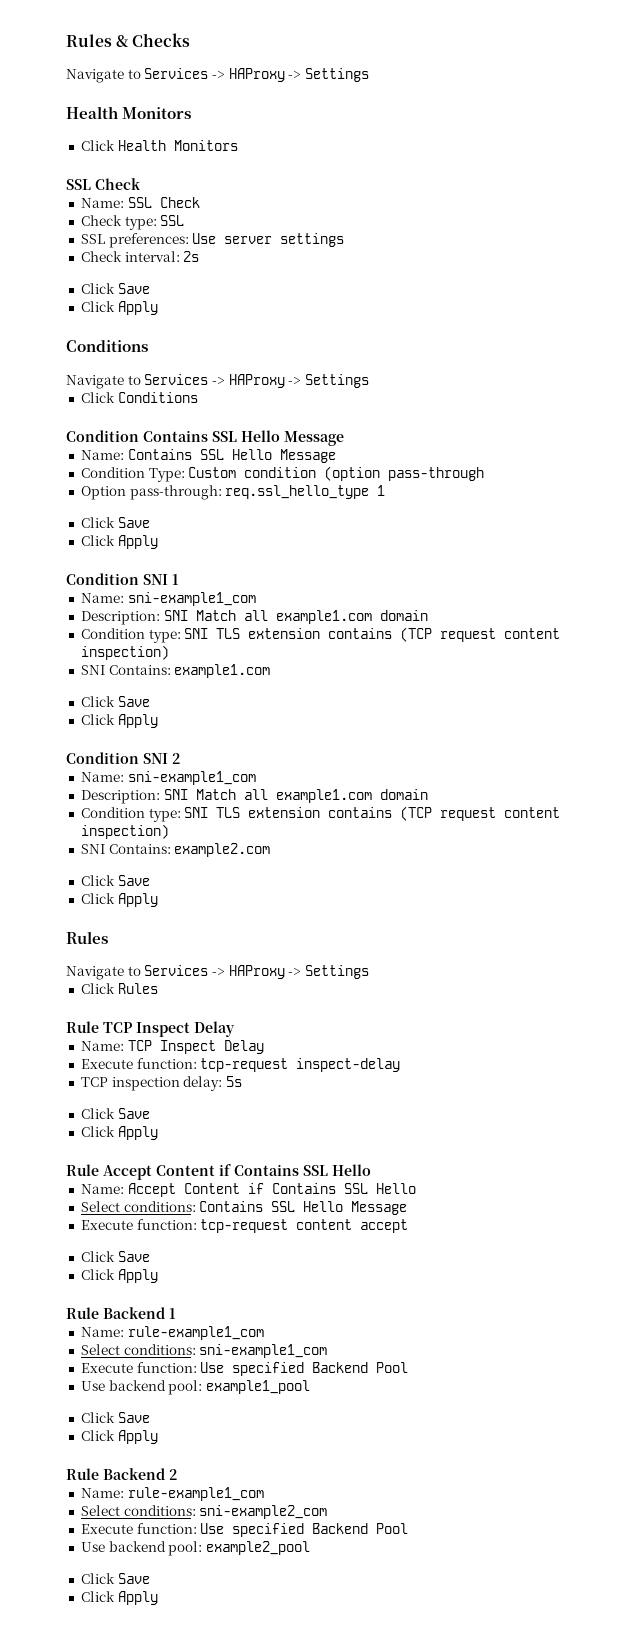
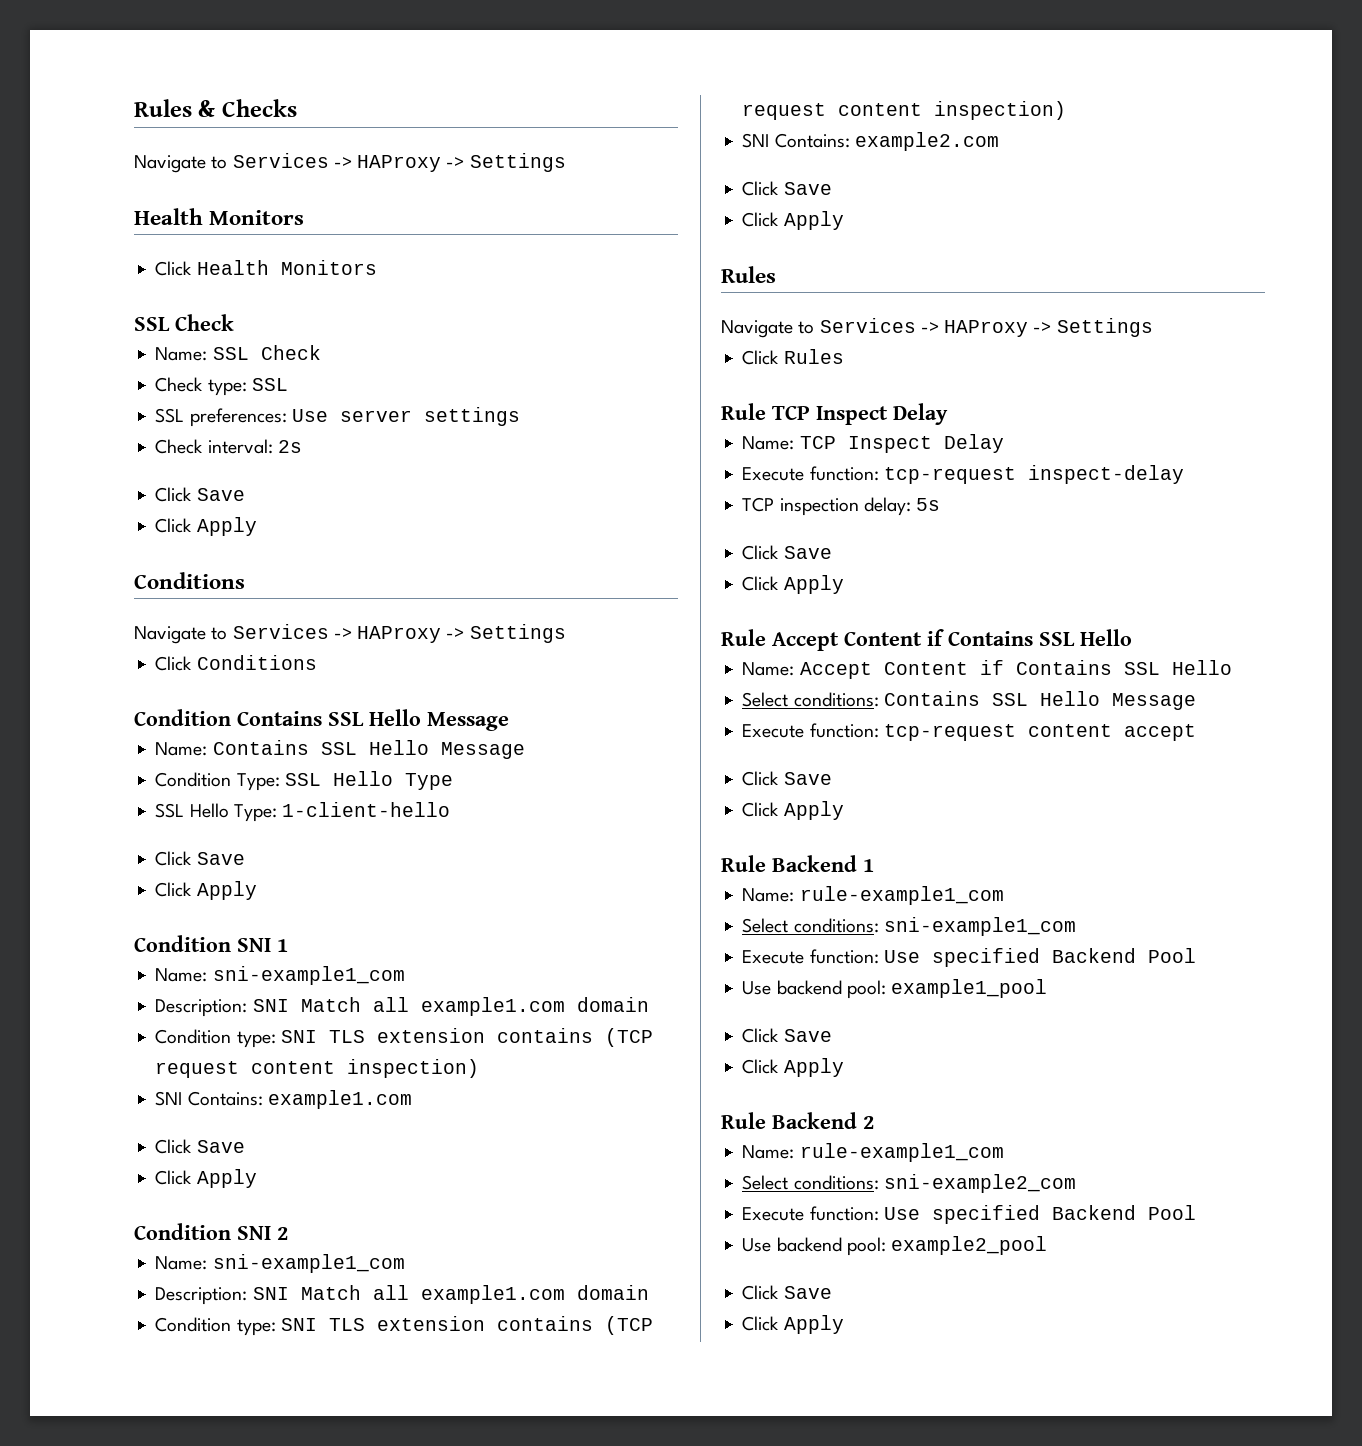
[188,466,485,481] [80,485,386,500] Custom condition (option pass-through // Option pass-through: req.ssl_hello_type 1 -> [284,771,453,790] [155,802,451,822] SSL Hello Type // SSL Hello Type: 1-client-hello

